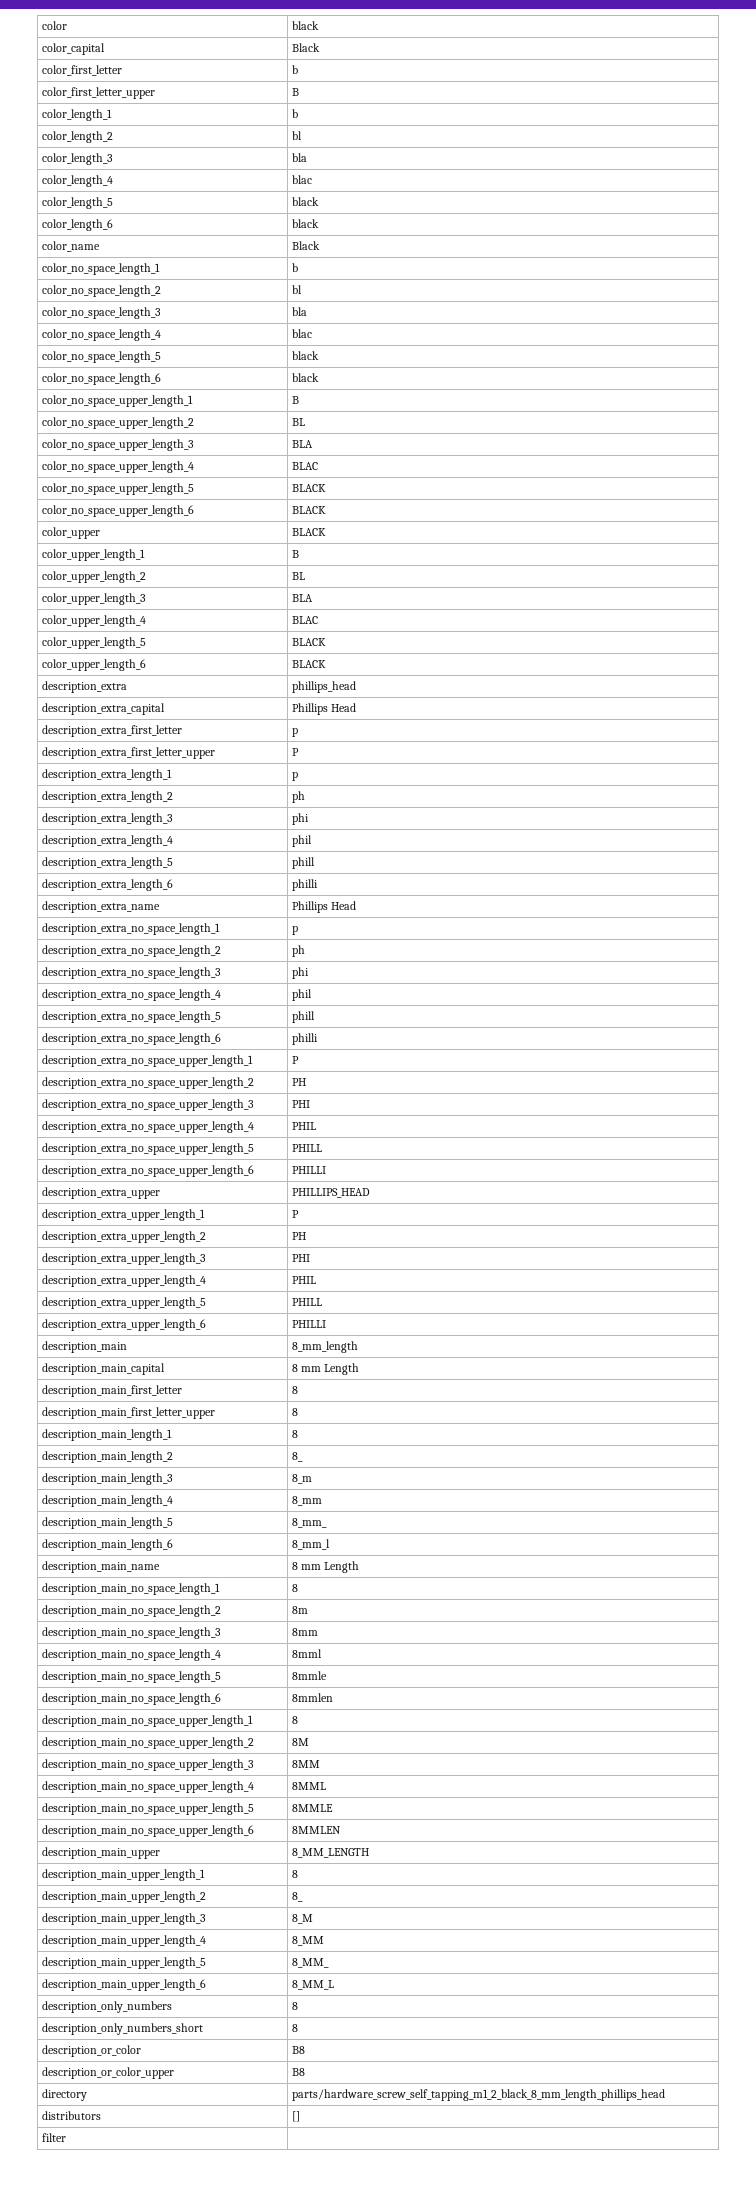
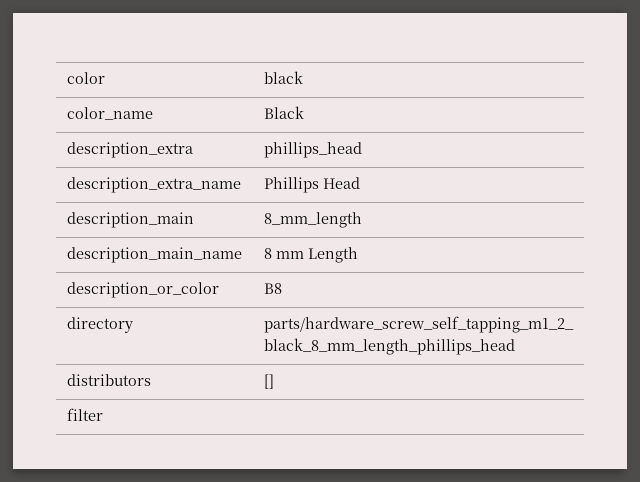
[41,43,105,55] [291,43,320,52] [41,65,122,76] [291,65,298,74] [41,87,155,99] [291,88,299,96] [41,109,112,121] [291,109,298,118] [41,131,113,143] [291,131,302,140] [41,153,113,165] [291,153,307,162] [41,175,113,187] [291,175,312,184] [41,197,113,209] [291,197,319,206] [41,219,113,231] [291,219,319,228] [41,241,100,252] [291,241,320,250] [41,263,160,275] [291,263,298,272] [41,285,161,297] [291,285,302,294] [41,307,161,319] [291,307,307,316] [41,329,161,341] [291,329,312,338] [41,351,161,363] [291,351,319,360] [41,373,161,385] [291,373,319,382] [41,395,193,407] [291,396,299,404] [41,417,194,429] [291,418,305,426] [41,439,194,451] [291,440,313,448] [41,461,194,473] [291,462,318,470] [41,483,194,495] [291,484,326,492] [41,505,194,517] [291,506,326,514] [41,527,100,539] [291,528,326,536] [41,549,145,561] [291,550,299,558] [41,571,146,583] [291,572,305,580] [41,593,146,605] [291,594,313,602] [41,615,146,627] [291,616,318,624] [41,637,146,649] [291,638,326,646] [41,659,146,671] [291,660,326,668] [41,681,127,693] [291,681,356,693] [41,703,165,715] [291,703,357,715] [41,725,182,737] [291,728,298,737] [41,747,215,759] [291,748,299,756] [41,769,172,781] [291,772,298,781] [41,791,173,803] [291,791,305,803] [41,813,173,825] [291,813,309,825] [41,835,173,847] [291,835,312,847] [41,857,173,869] [291,857,315,869] [41,879,173,891] [291,879,318,891] [41,901,160,913] [291,901,357,913] [41,923,220,935] [291,926,298,935] [41,945,221,957] [291,945,305,957] [41,967,221,979] [291,967,309,979] [41,989,221,1001] [291,989,312,1001] [41,1011,221,1023] [291,1011,315,1023] [41,1033,221,1045] [291,1033,318,1045] [41,1055,253,1067] [291,1056,299,1064] [41,1077,254,1089] [291,1078,306,1086] [41,1099,254,1111] [291,1100,310,1108] [41,1121,254,1133] [291,1122,316,1130] [41,1143,254,1155] [291,1144,322,1152] [41,1165,254,1177] [291,1166,326,1174] [41,1187,160,1199] [291,1188,370,1198] [41,1209,205,1221] [291,1210,299,1218] [41,1231,206,1243] [291,1232,306,1240] [41,1253,206,1265] [291,1254,310,1262] [41,1275,206,1287] [291,1276,316,1284] [41,1297,206,1309] [291,1298,322,1306] [41,1319,206,1331] [291,1320,326,1328] [41,1341,127,1353] [291,1341,358,1353] [41,1363,165,1375] [291,1363,360,1375] [41,1385,182,1397] [291,1386,298,1394] [41,1407,215,1419] [291,1408,298,1416] [41,1429,172,1441] [291,1430,298,1438] [41,1451,173,1463] [291,1452,303,1462] [41,1473,173,1485] [291,1474,312,1484] [41,1495,173,1507] [291,1496,322,1506] [41,1517,173,1529] [291,1518,327,1528] [41,1539,173,1551] [291,1539,330,1550] [41,1561,160,1573] [291,1561,360,1573] [41,1583,220,1595] [291,1584,298,1592] [41,1605,221,1617] [291,1606,308,1614] [41,1627,221,1639] [291,1628,318,1636] [41,1649,221,1661] [291,1649,322,1658] [41,1671,221,1683] [291,1671,327,1680] [41,1693,221,1705] [291,1693,333,1702] [41,1715,253,1727] [291,1716,298,1724] [41,1737,254,1749] [291,1738,309,1746] [41,1759,254,1771] [291,1760,320,1768] [41,1781,254,1793] [291,1782,326,1790] [41,1803,254,1815] [291,1804,333,1812] [41,1825,254,1837] [291,1826,341,1834] [41,1847,160,1859] [291,1848,369,1858] [41,1869,205,1881] [291,1870,298,1878] [41,1891,206,1903] [291,1892,303,1902] [41,1913,206,1925] [291,1914,313,1924] [41,1935,206,1947] [291,1936,324,1946] [41,1957,206,1969] [291,1958,329,1968] [41,1979,206,1991] [291,1980,334,1990] [41,2001,172,2013] [291,2002,298,2010] [41,2023,203,2035] [291,2024,298,2032] color_capital | Black // color_first_letter | b // color_first_letter_upper | B // color_length_1 | b // color_length_2 | bl // color_length_3 | bla // color_length_4 | blac // color_length_5 | black // color_length_6 | black // color_name | Black // color_no_space_length_1 | b // color_no_space_length_2 | bl // color_no_space_length_3 | bla // color_no_space_length_4 | blac // color_no_space_length_5 | black // color_no_space_length_6 | black // color_no_space_upper_length_1 | B // color_no_space_upper_length_2 | BL // color_no_space_upper_length_3 | BLA // color_no_space_upper_length_4 | BLAC // color_no_space_upper_length_5 | BLACK // color_no_space_upper_length_6 | BLACK // color_upper | BLACK // color_upper_length_1 | B // color_upper_length_2 | BL // color_upper_length_3 | BLA // color_upper_length_4 | BLAC // color_upper_length_5 | BLACK // color_upper_length_6 | BLACK // description_extra | phillips_head // description_extra_capital | Phillips Head // description_extra_first_letter | p // description_extra_first_letter_upper | P // description_extra_length_1 | p // description_extra_length_2 | ph // description_extra_length_3 | phi // description_extra_length_4 | phil // description_extra_length_5 | phill // description_extra_length_6 | philli // description_extra_name | Phillips Head // description_extra_no_space_length_1 | p // description_extra_no_space_length_2 | ph // description_extra_no_space_length_3 | phi // description_extra_no_space_length_4 | phil // description_extra_no_space_length_5 | phill // description_extra_no_space_length_6 | philli // description_extra_no_space_upper_length_1 | P // description_extra_no_space_upper_length_2 | PH // description_extra_no_space_upper_length_3 | PHI // description_extra_no_space_upper_length_4 | PHIL // description_extra_no_space_upper_length_5 | PHILL // description_extra_no_space_upper_length_6 | PHILLI // description_extra_upper | PHILLIPS_HEAD // description_extra_upper_length_1 | P // description_extra_upper_length_2 | PH // description_extra_upper_length_3 | PHI // description_extra_upper_length_4 | PHIL // description_extra_upper_length_5 | PHILL // description_extra_upper_length_6 | PHILLI // description_main | 8_mm_length // description_main_capital | 8 mm Length // description_main_first_letter | 8 // description_main_first_letter_upper | 8 // description_main_length_1 | 8 // description_main_length_2 | 8_ // description_main_length_3 | 8_m // description_main_length_4 | 8_mm // description_main_length_5 | 8_mm_ // description_main_length_6 | 8_mm_l // description_main_name | 8 mm Length // description_main_no_space_length_1 | 8 // description_main_no_space_length_2 | 8m // description_main_no_space_length_3 | 8mm // description_main_no_space_length_4 | 8mml // description_main_no_space_length_5 | 8mmle // description_main_no_space_length_6 | 8mmlen // description_main_no_space_upper_length_1 | 8 // description_main_no_space_upper_length_2 | 8M // description_main_no_space_upper_length_3 | 8MM // description_main_no_space_upper_length_4 | 8MML // description_main_no_space_upper_length_5 | 8MMLE // description_main_no_space_upper_length_6 | 8MMLEN // description_main_upper | 8_MM_LENGTH // description_main_upper_length_1 | 8 // description_main_upper_length_2 | 8_ // description_main_upper_length_3 | 8_M // description_main_upper_length_4 | 8_MM // description_main_upper_length_5 | 8_MM_ // description_main_upper_length_6 | 8_MM_L // description_only_numbers | 8 // description_only_numbers_short | 8 -> [66,107,153,120] [263,106,304,119] [66,142,193,158] [263,142,362,158] [66,177,241,193] [263,177,360,193] [66,212,194,228] [263,212,362,228] [66,247,242,263] [263,247,358,263] color_name | Black // description_extra | phillips_head // description_extra_name | Phillips Head // description_main | 8_mm_length // description_main_name | 8 mm Length
[41,2067,174,2079] [291,2068,305,2076] // description_or_color_upper | B8 -> (282, 288) none

